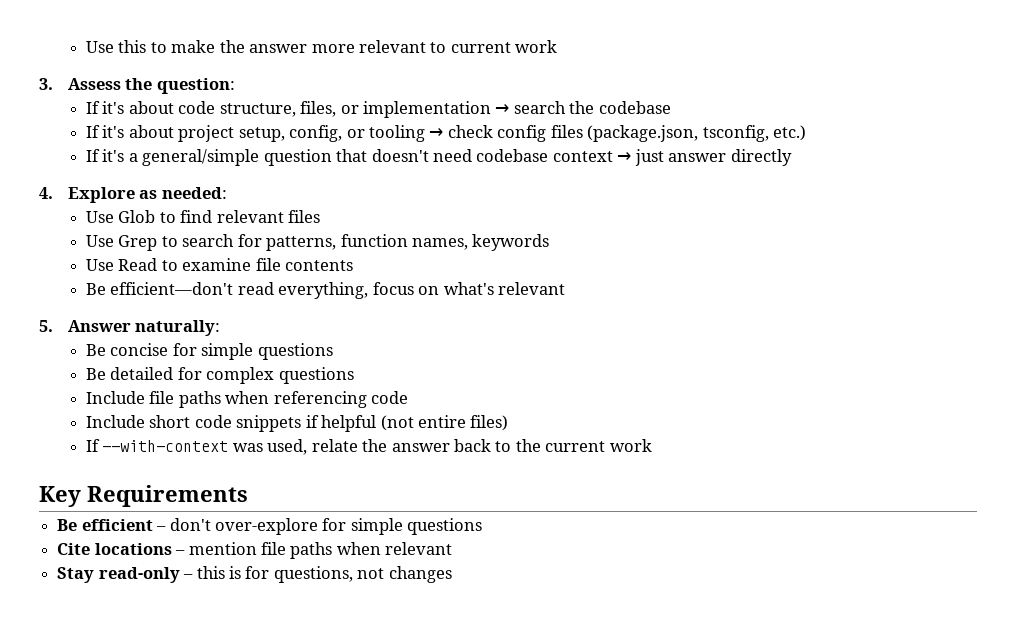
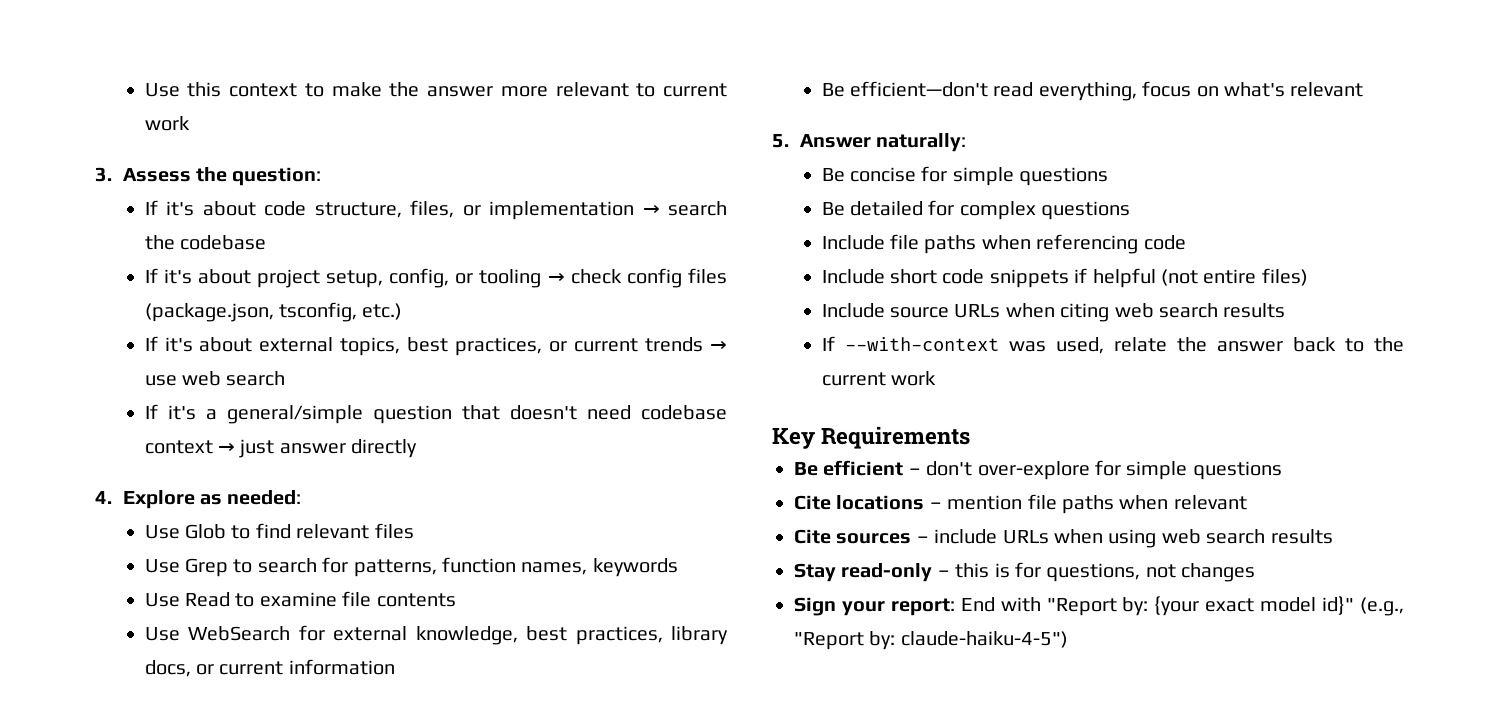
(147, 46) none -> [229,83,298,97] context
(807, 133) none -> [144,336,727,356] [144,371,286,386] // If it's about external topics, best practices, or current trends → use web search
(354, 265) none -> [144,625,728,645] [144,659,395,677] // Use WebSearch for external knowledge, best practices, library docs, or current information
(509, 423) none -> [821,303,1286,322] // Include source URLs when citing web search results
(453, 548) none -> [794,529,1333,548] // Cite sources – include URLs when using web search results
(452, 574) none -> [794,596,1404,616] [794,631,1068,650] // Sign your report: End with "Report by: {your exact model id}" (e.g., "Report by: claude-haiku-4-5")

